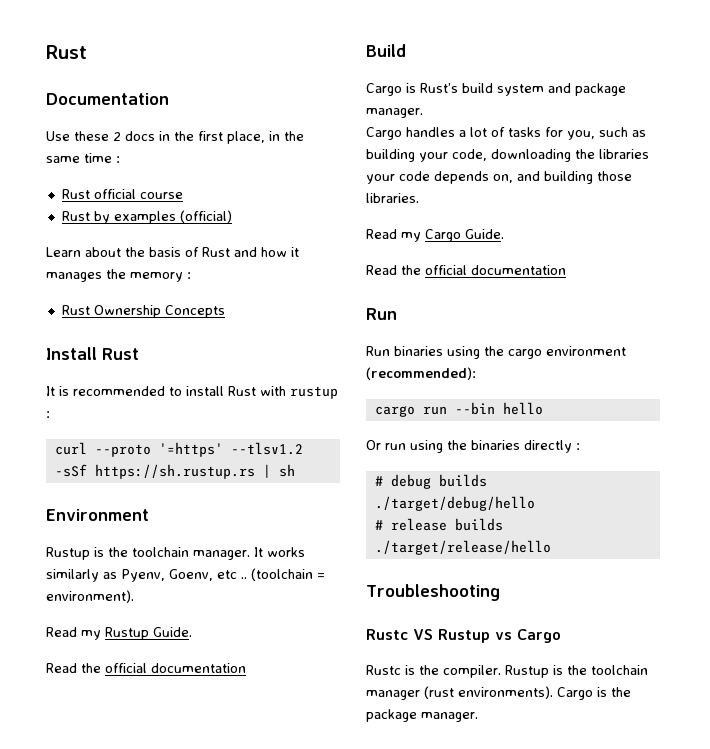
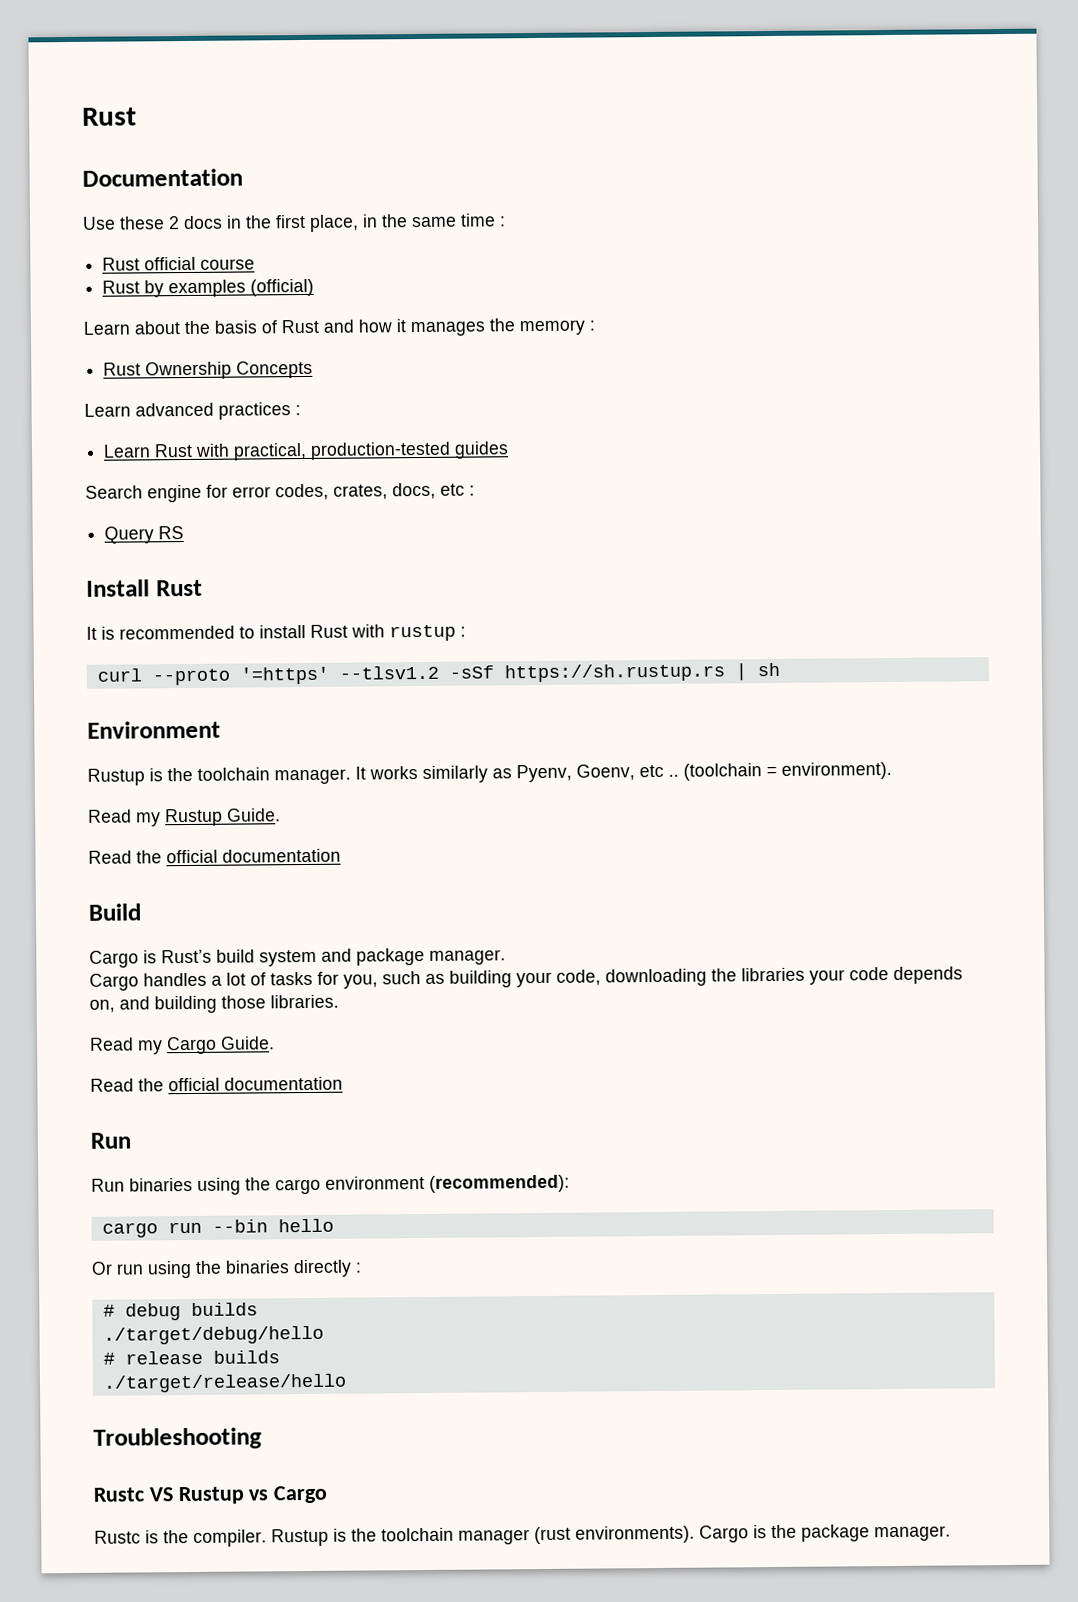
(225, 311) none -> [84,402,301,420] [103,441,510,461] [85,482,475,503] [104,526,185,544] // Learn advanced practices : // Learn Rust with practical, production-tested guides // Search engine for error codes, crates, docs, etc : // Query RS

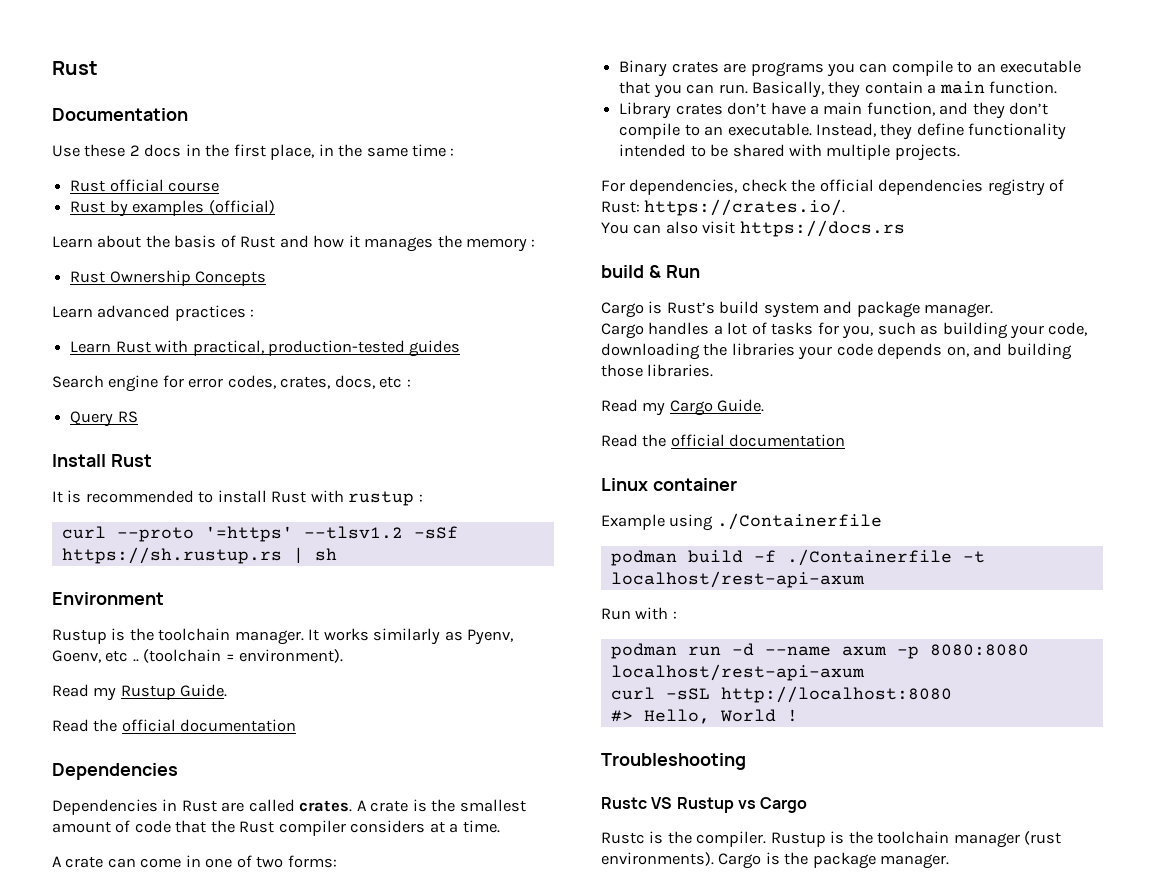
[88,903,142,921] Build -> [52,763,178,780] [52,799,526,815] [52,820,500,836] [52,855,337,868] [619,60,1082,77] [619,81,1058,98] [619,102,1049,119] [619,123,1067,140] [619,144,960,161] [601,179,1065,196] [601,199,846,216] [601,220,905,237] [601,265,700,278] Dependencies // Dependencies in Rust are called crates. A crate is the smallest amount of code that the Rust compiler considers at a time. // A crate can come in one of two forms: // Binary crates are programs you can compile to an executable that you can run. Basically, they contain a main function. // Library crates don’t have a main function, and they don’t compile to an executable. Instead, they define functionality intended to be shared with multiple projects. // For dependencies, check the official dependencies registry of Rust: https://crates.io/. // You can also visit https://docs.rs // build & Run
[90,1132,131,1149] [91,1174,570,1195] [101,1218,334,1238] [91,1259,362,1279] [102,1302,258,1321] [102,1325,324,1345] [102,1350,280,1365] [102,1373,347,1393] Run // Run binaries using the cargo environment (recommended): // cargo run --bin hello // Or run using the binaries directly : // # debug builds // ./target/debug/hello // # release builds // ./target/release/hello -> [601,478,737,491] [601,513,882,531] [610,549,985,566] [610,571,865,588] [601,607,677,620] [610,643,1029,659] [610,664,865,681] [610,686,952,703] [610,709,798,724] Linux container // Example using ./Containerfile // podman build -f ./Containerfile -t localhost/rest-api-axum // Run with : // podman run -d --name axum -p 8080:8080 localhost/rest-api-axum // curl -sSL http://localhost:8080 // #> Hello, World !

